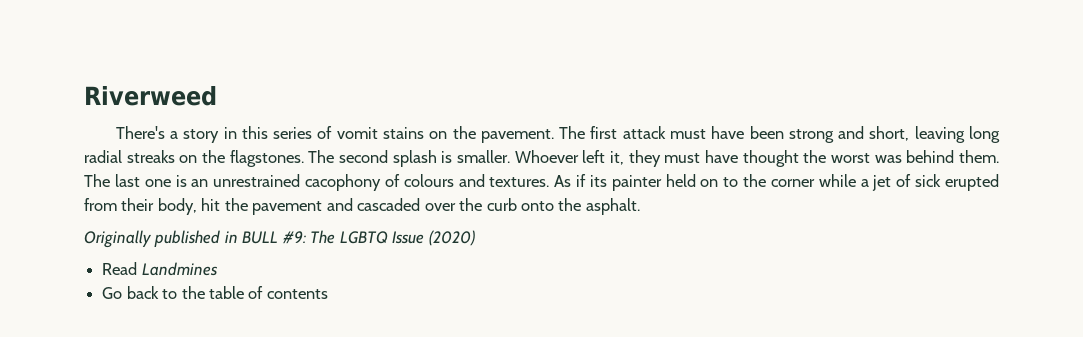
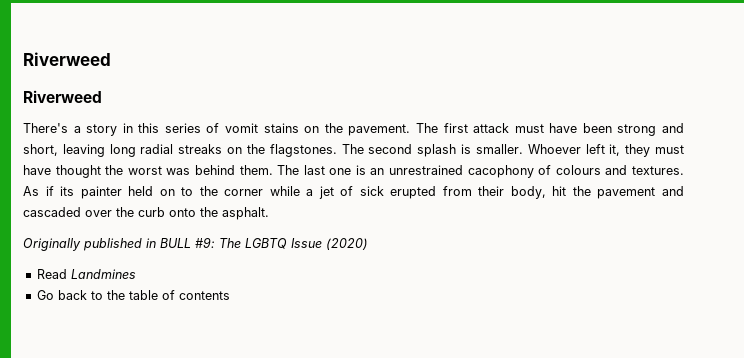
[84,86,217,106] Riverweed -> [23,52,111,66] [23,90,102,103] Riverweed // Riverweed

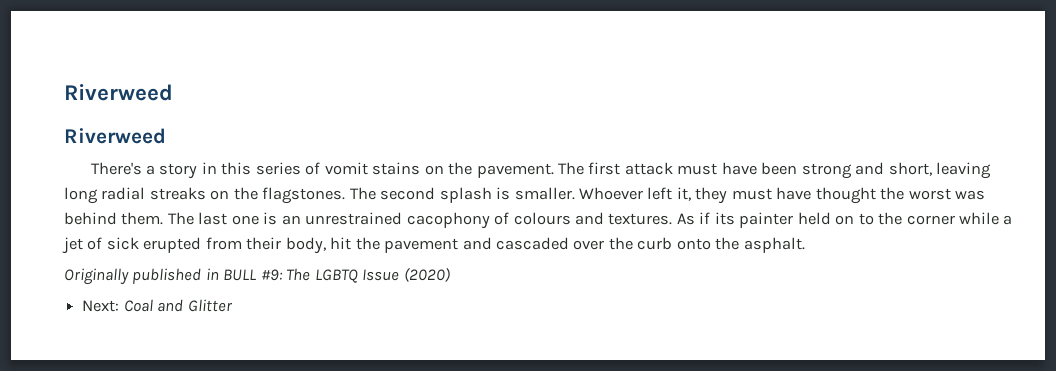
[36,269,136,279] [36,290,230,300] Read Landmines // Go back to the table of contents -> [82,299,233,312] Next: Coal and Glitter

